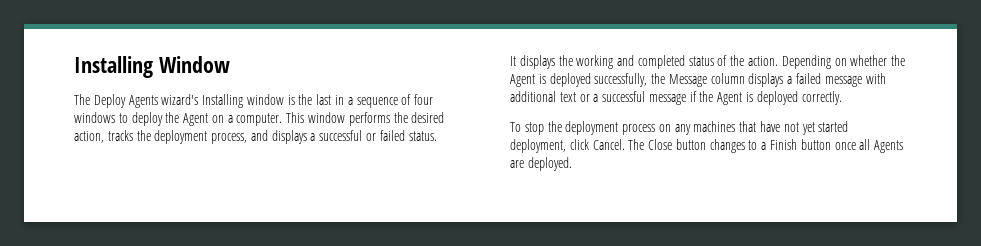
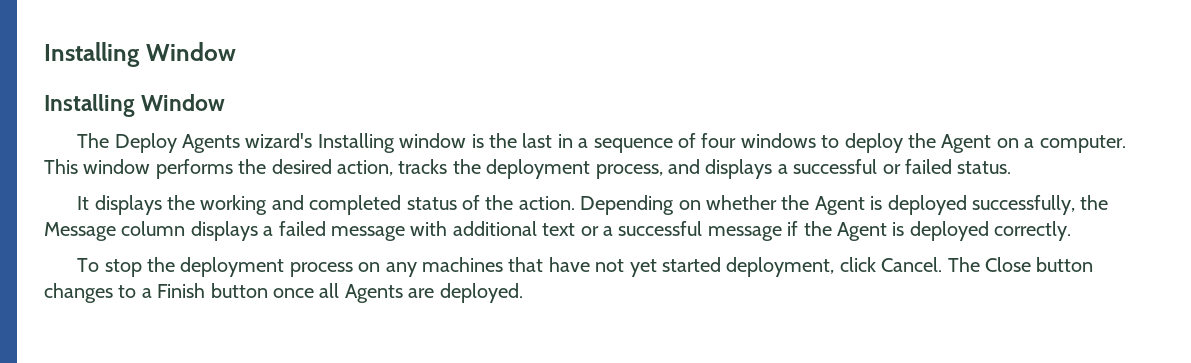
[74,56,230,78] Installing Window -> [44,42,236,67] [44,94,226,117] Installing Window // Installing Window

